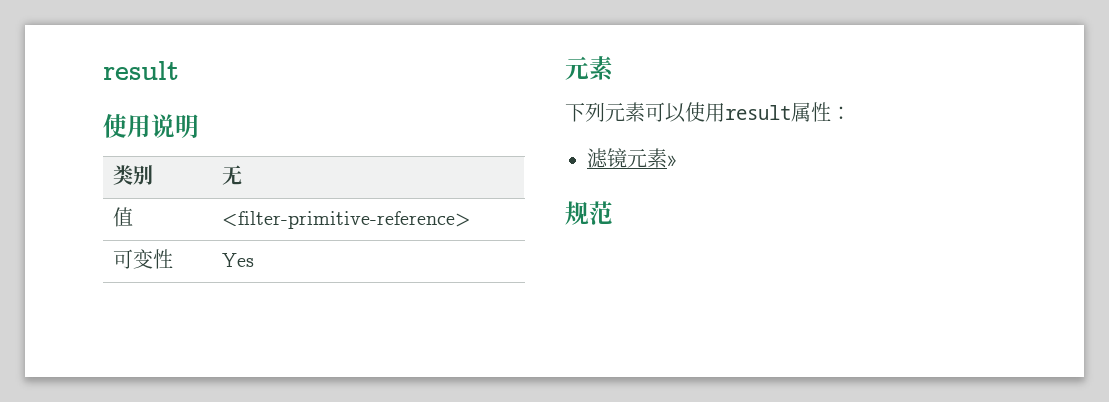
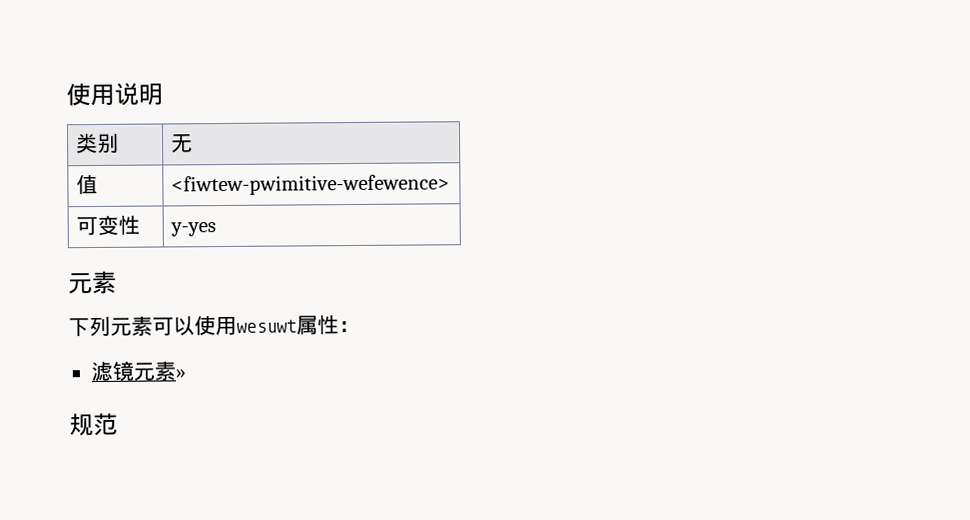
[103,61,179,80] result // -> (66, 95) none
[222,211,472,229] <filter-primitive-reference> -> [170,174,450,196] <fiwtew-pwimitive-wefewence>
[222,253,255,267] Yes -> [169,222,216,237] y-yes
[725,105,791,120] result -> [236,319,297,333] wesuwt

